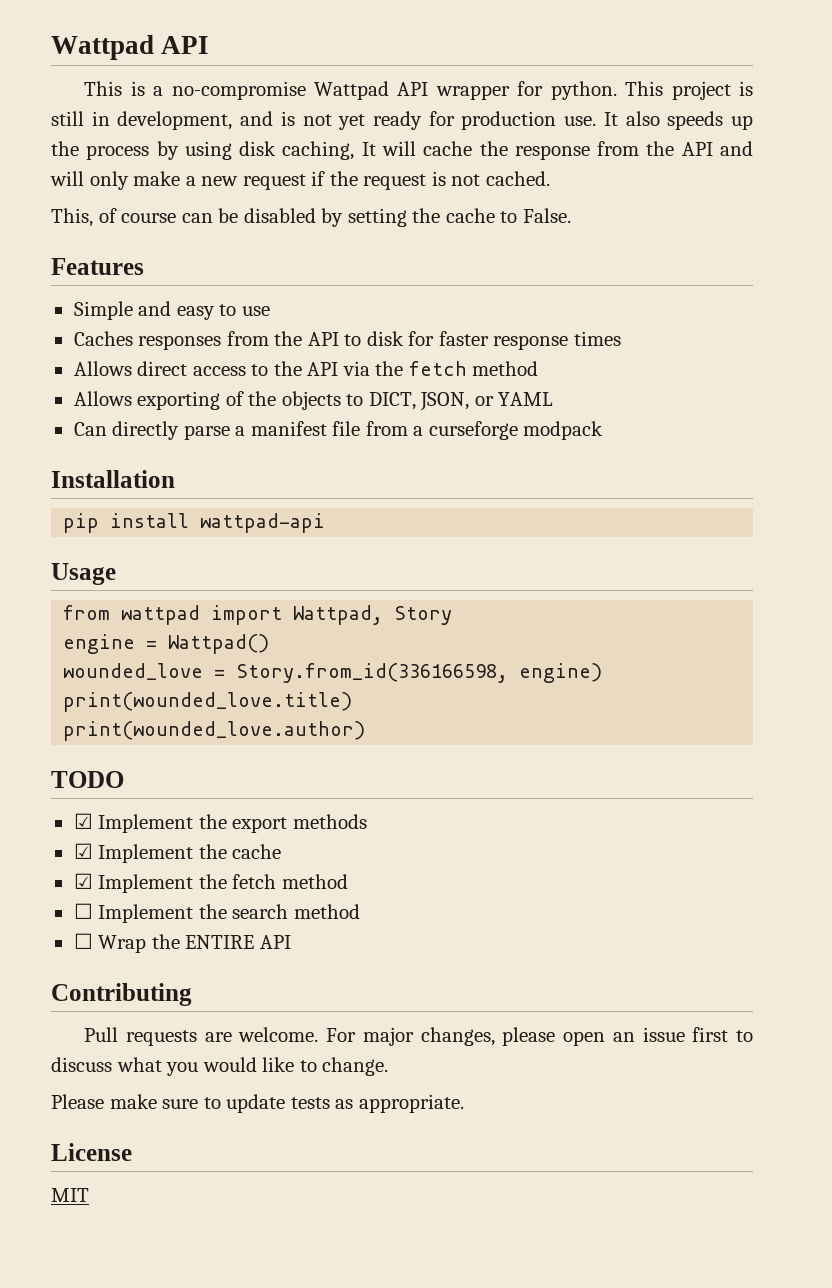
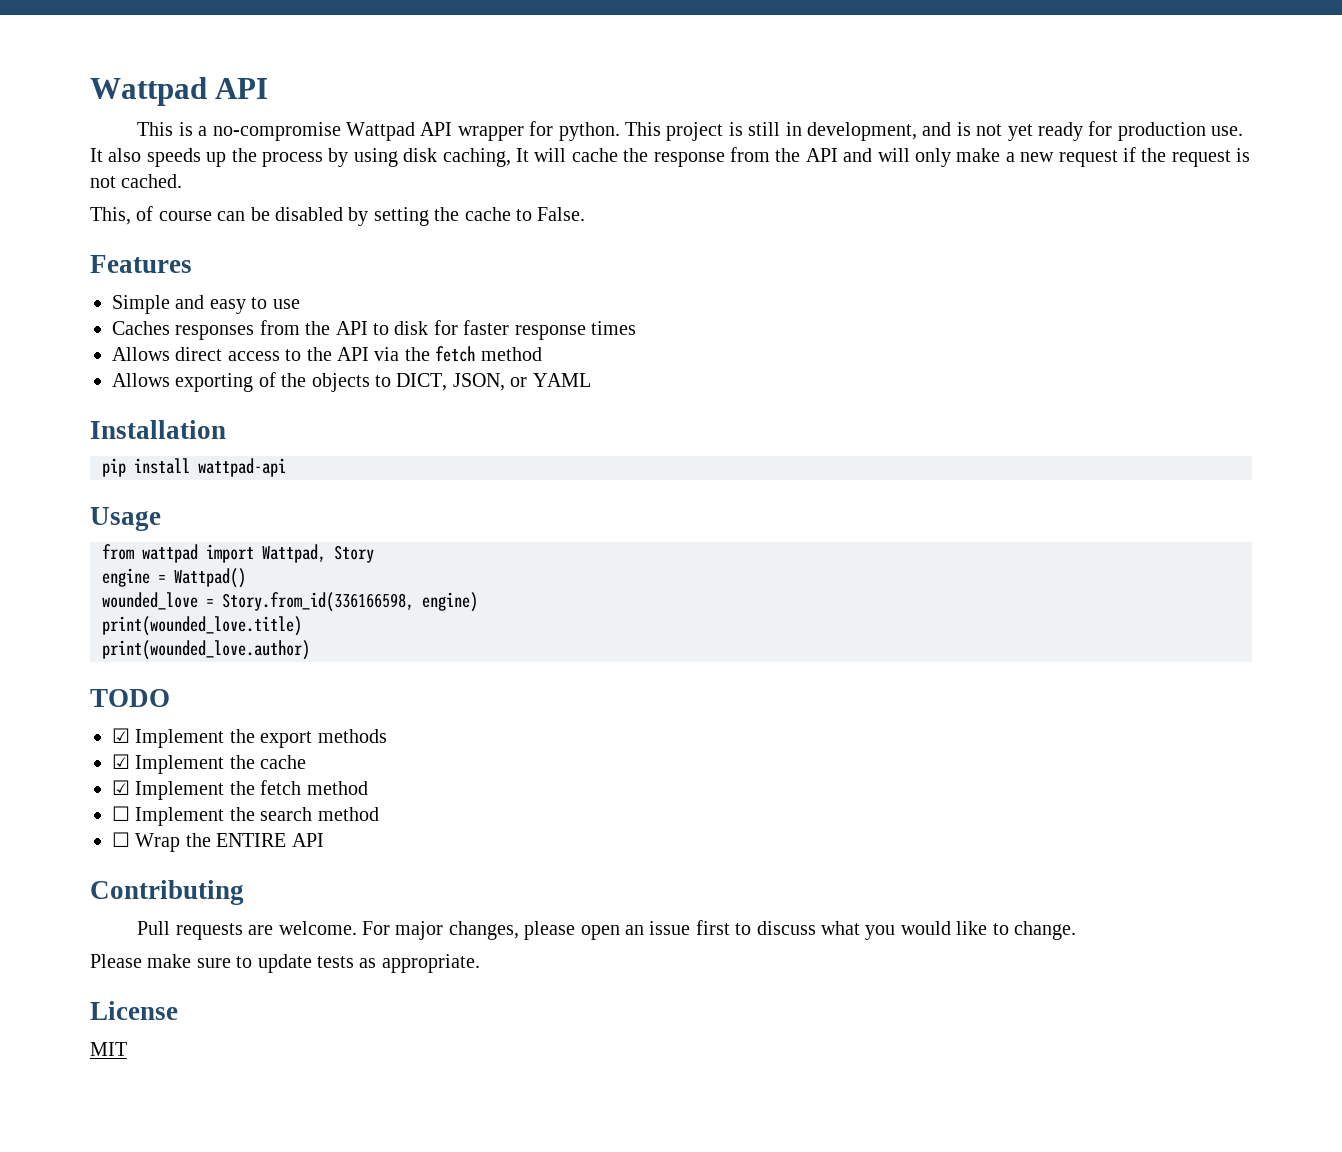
[73,421,604,440] // Can directly parse a manifest file from a curseforge modpack -> (591, 380) none

